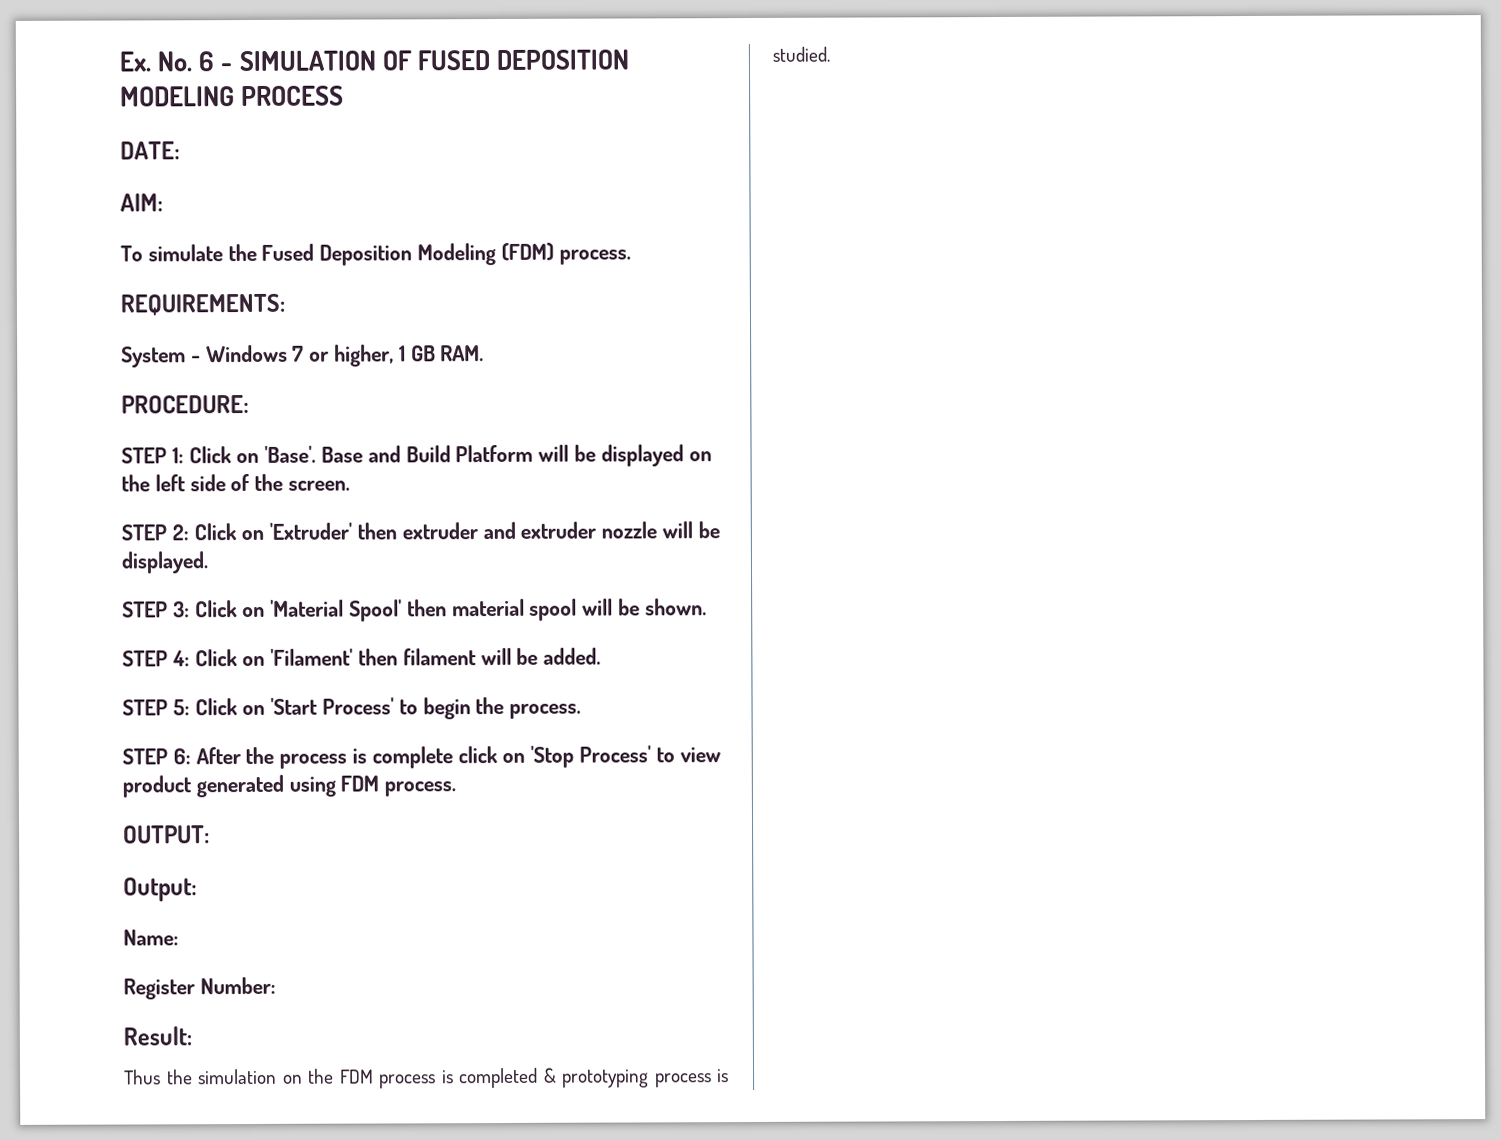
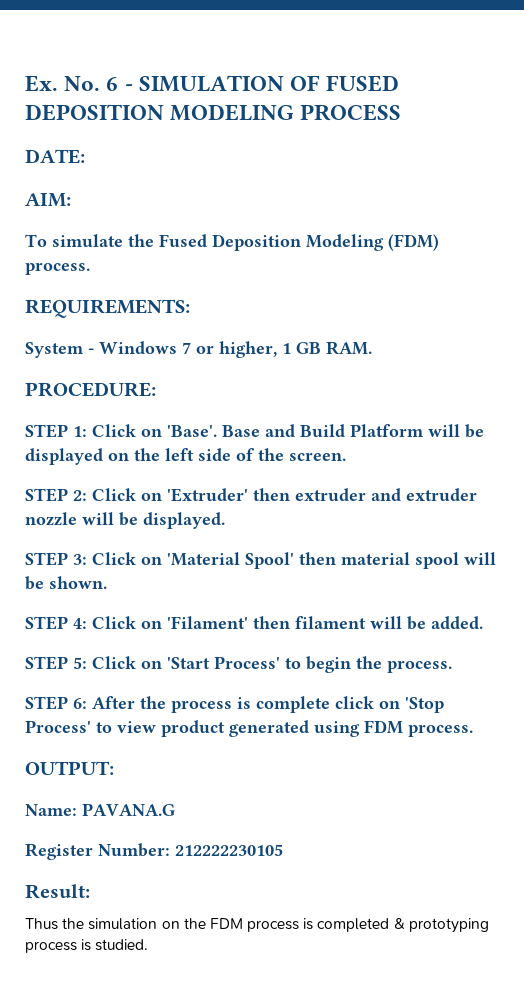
[123,877,197,902] // Output: -> (114, 768) none
(179, 937) none -> [82,803,175,816] PAVANA.G
(276, 985) none -> [175,844,283,856] 212222230105

